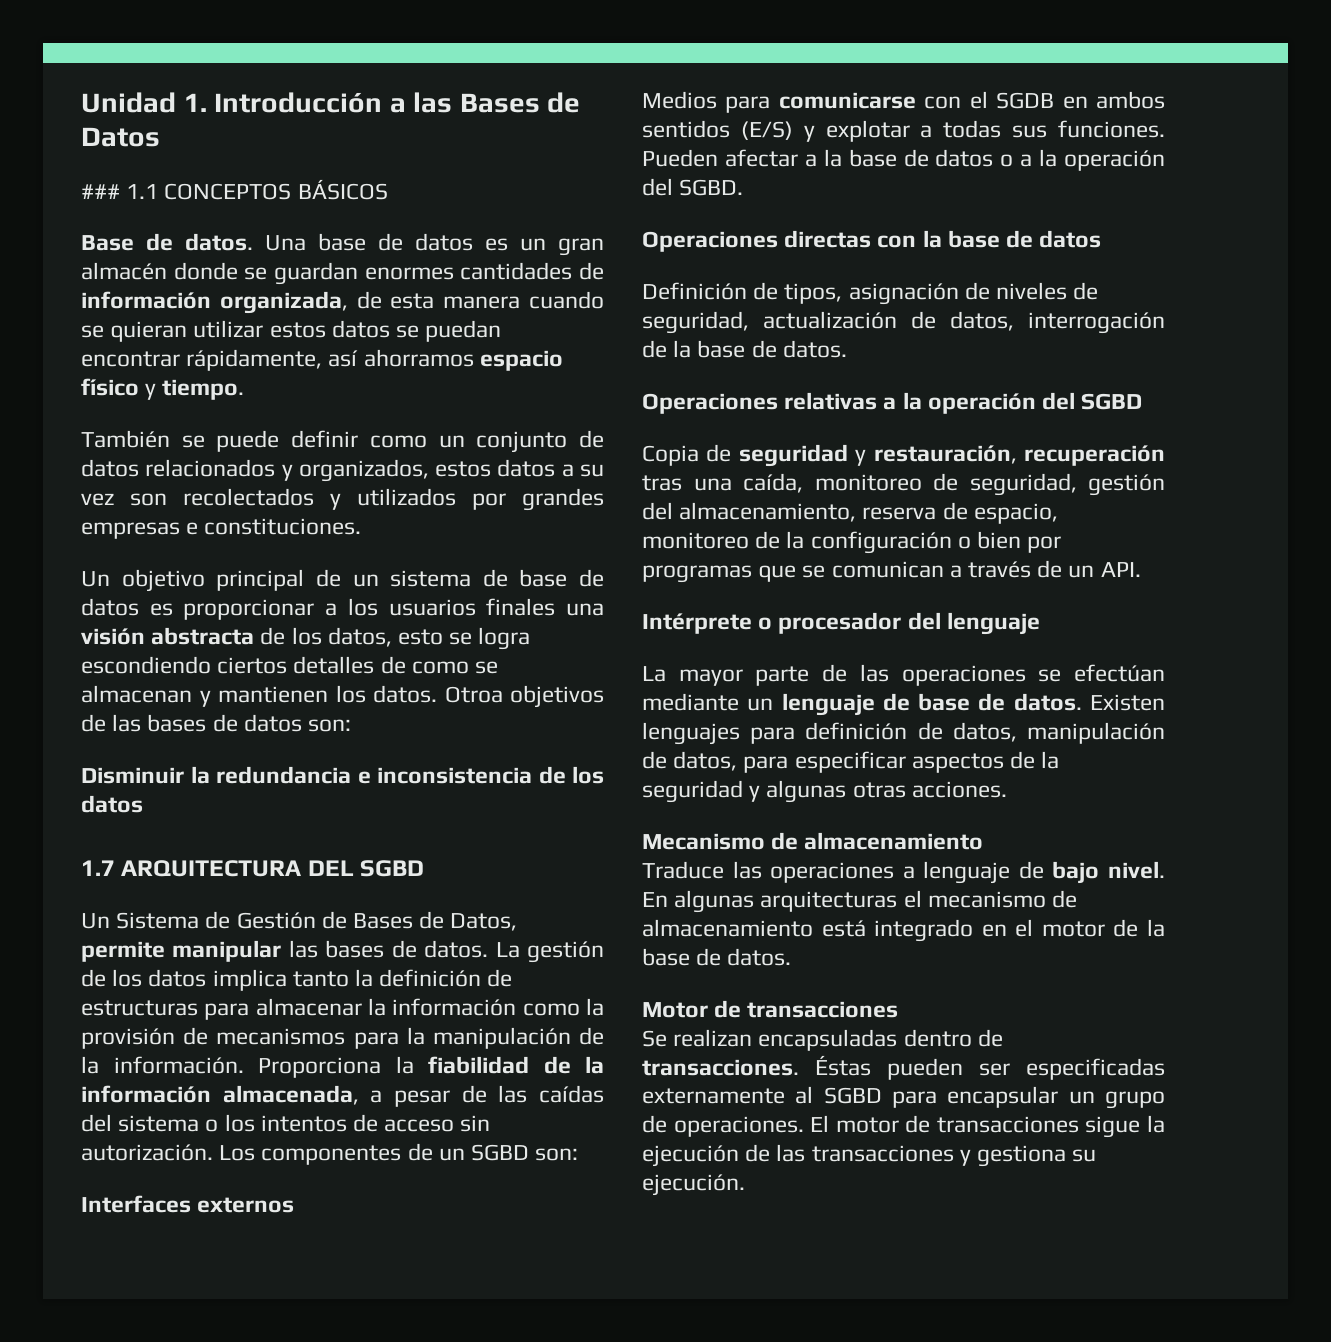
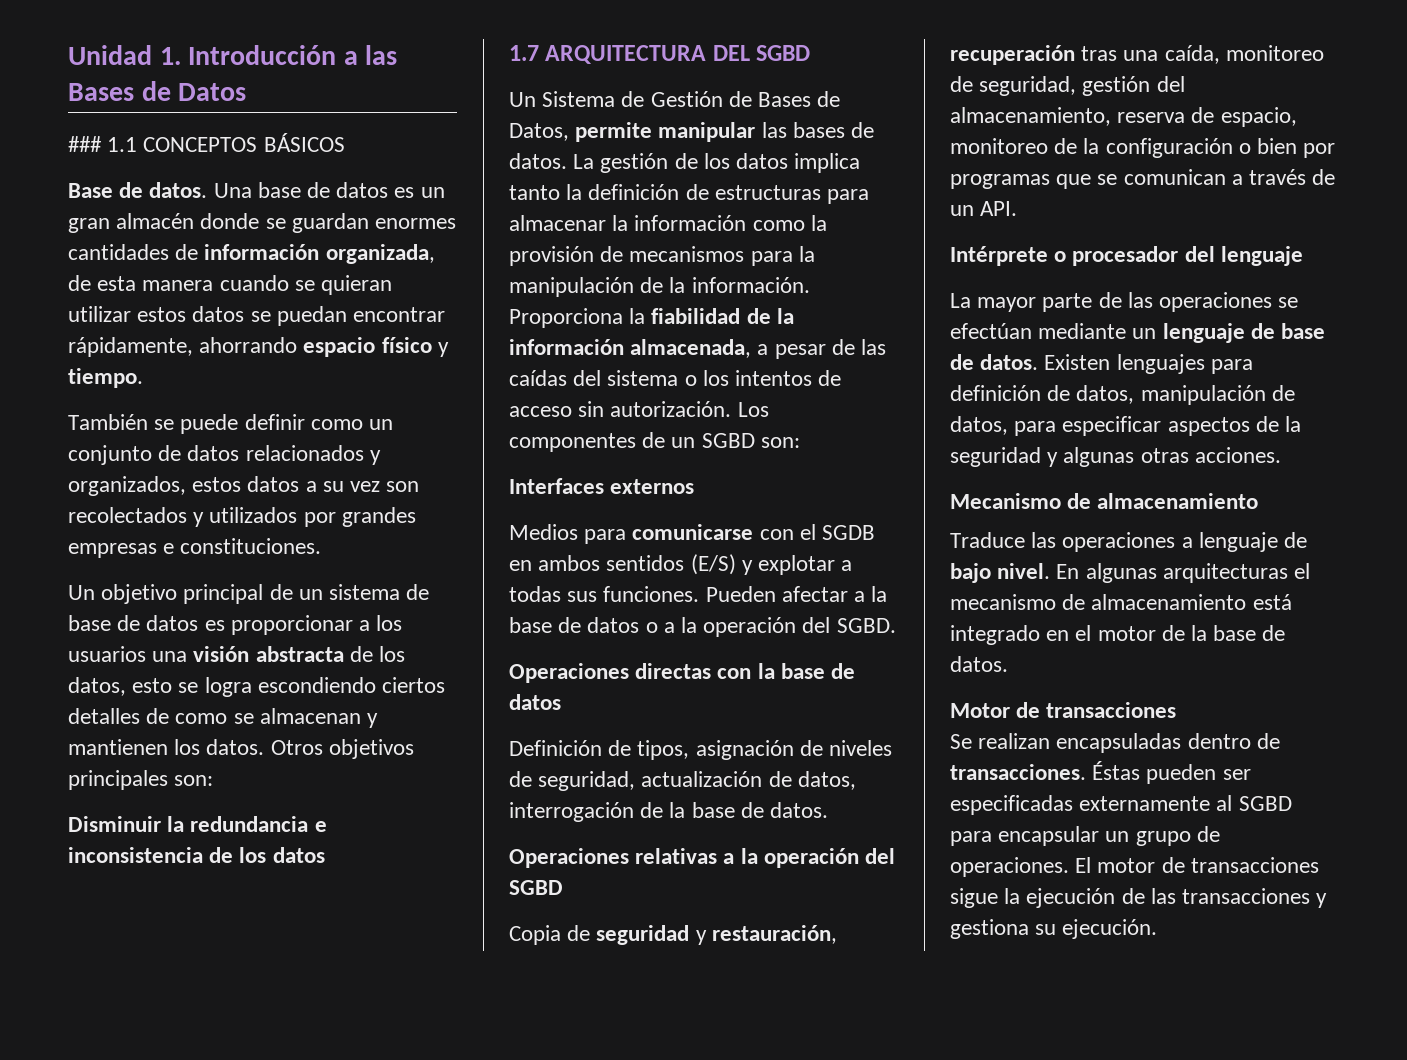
[328,349,474,367] así ahorramos -> [199,337,298,353] ahorrando
[486,598,556,616] finales -> (146, 654) none
[444,685,604,708] [81,714,302,732] Otroa objetivos de las bases de datos -> [270,739,414,759] [68,770,168,790] Otros objetivos principales

